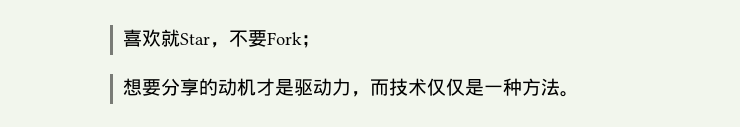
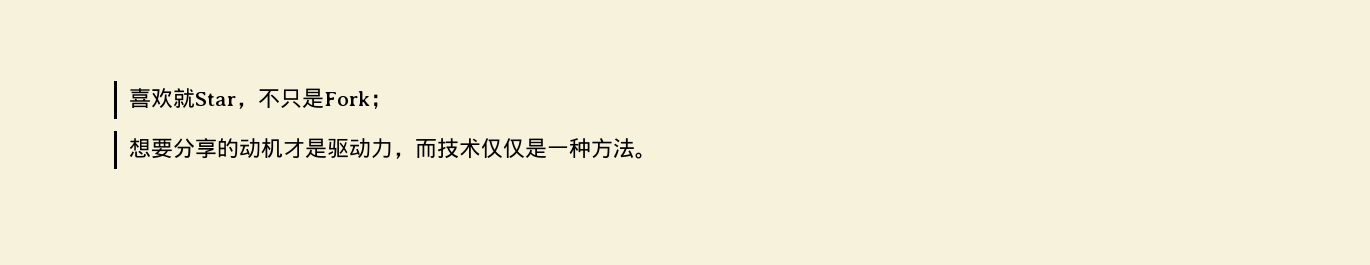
[247,30,267,47] 要 -> [280,88,325,108] 只是

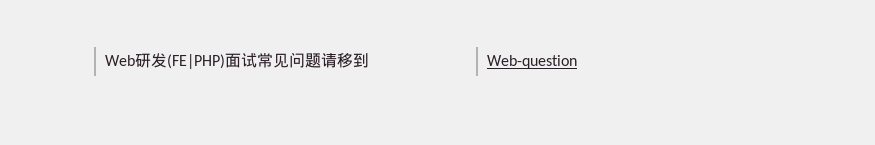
[129,88,393,109] [129,138,658,159] 喜欢就Star，不只是Fork； // 想要分享的动机才是驱动力，而技术仅仅是一种方法。 -> [104,52,577,69] Web研发(FE|PHP)面试常见问题请移到Web-question

